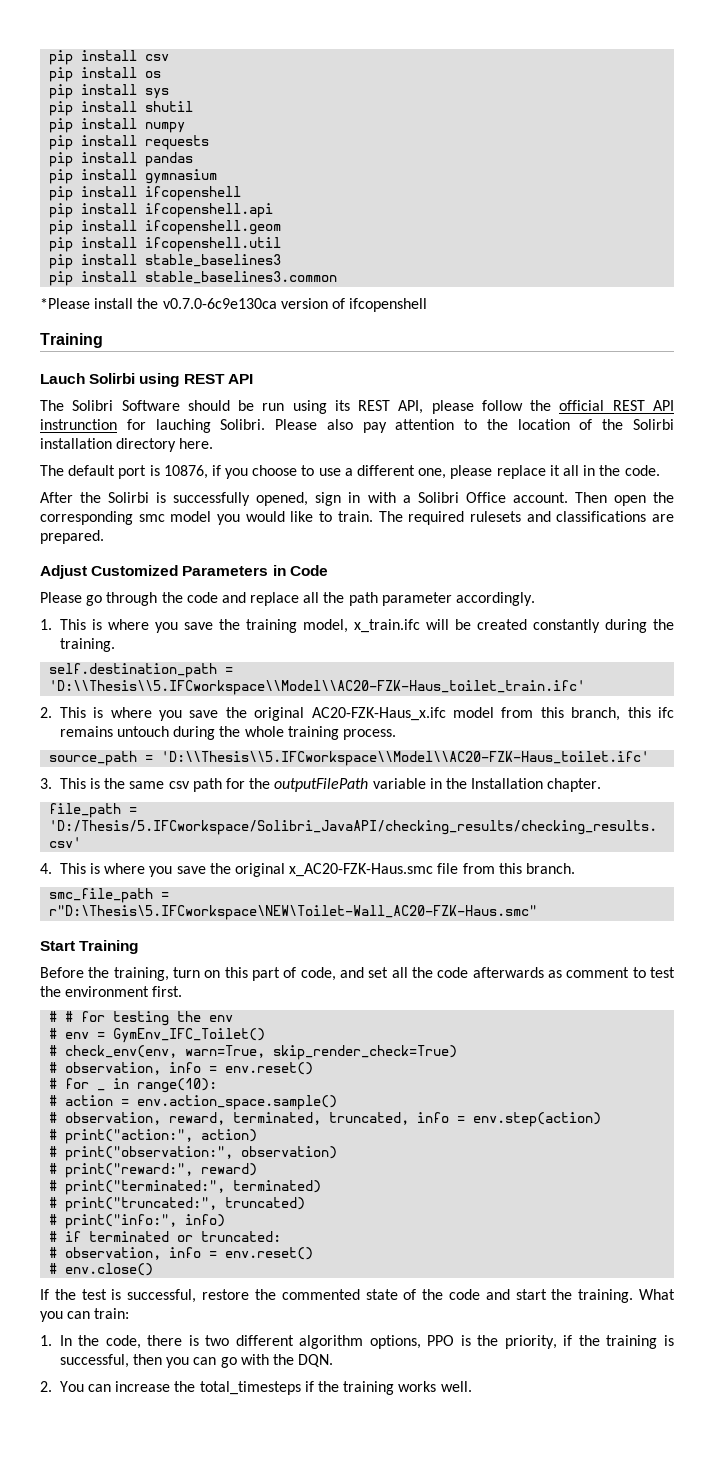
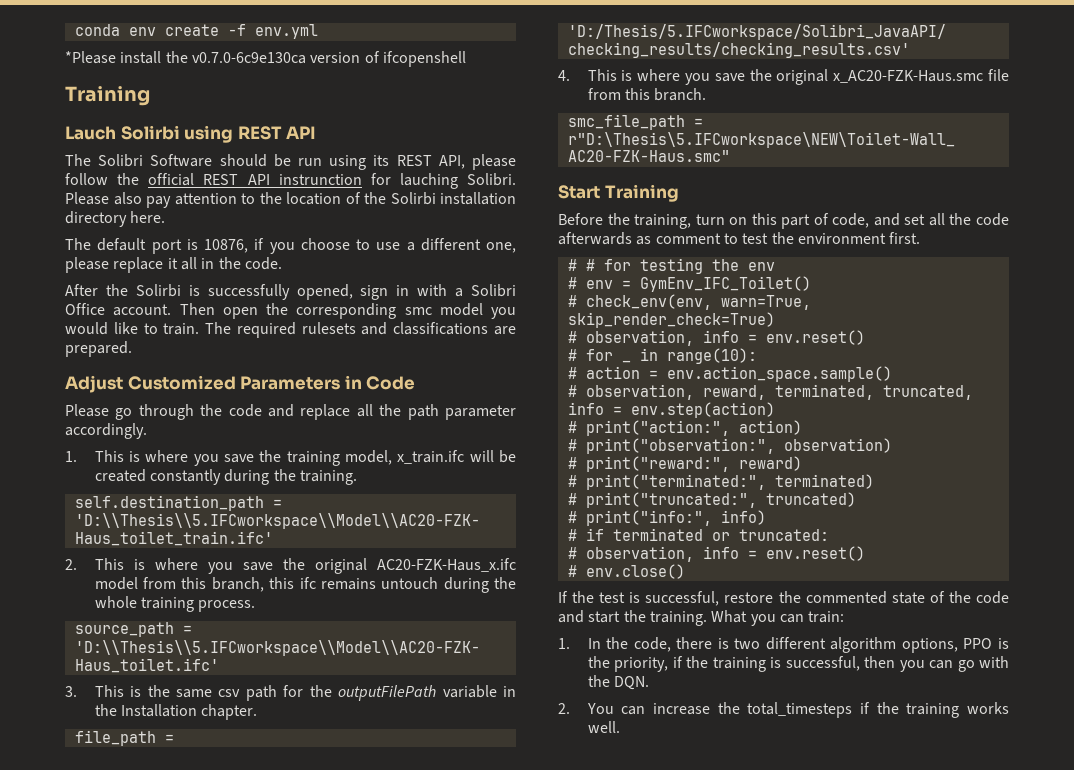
[49,50,170,65] [49,67,162,82] [49,84,170,99] [49,101,194,116] [49,118,186,133] [49,135,210,150] [49,152,194,167] [49,169,218,184] [49,186,242,201] [49,203,274,218] [49,220,282,235] [49,237,282,252] [49,254,282,269] [49,271,338,286] pip install csv // pip install os // pip install sys // pip install shutil // pip install numpy // pip install requests // pip install pandas // pip install gymnasium // pip install ifcopenshell // pip install ifcopenshell.api // pip install ifcopenshell.geom // pip install ifcopenshell.util // pip install stable_baselines3 // pip install stable_baselines3.common -> [74,24,318,39] conda env create -f env.yml

